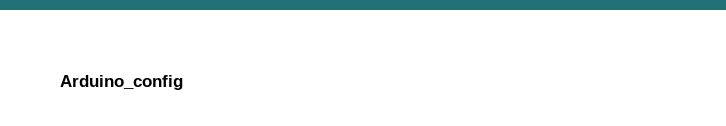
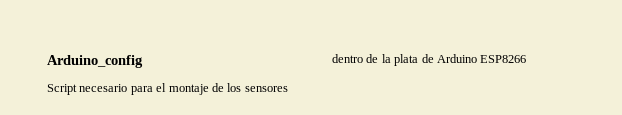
(183, 82) none -> [47,83,288,95] [332,54,527,66] // Script necesario para el montaje de los sensores dentro de la plata de Arduino ESP8266

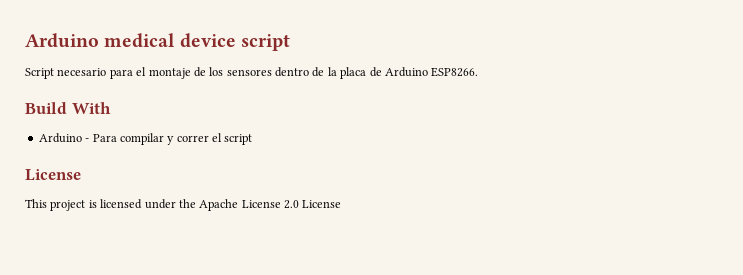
[47,55,143,68] Arduino_config -> [25,33,290,51] Arduino medical device script
[394,54,419,66] plata -> [340,67,367,79] placa
[480,55,527,63] ESP8266 -> [431,67,479,77] [25,102,111,114] [38,133,253,145] [25,169,81,181] [25,199,342,211] ESP8266. // Build With // Arduino - Para compilar y correr el script // License // This project is licensed under the Apache License 2.0 License

